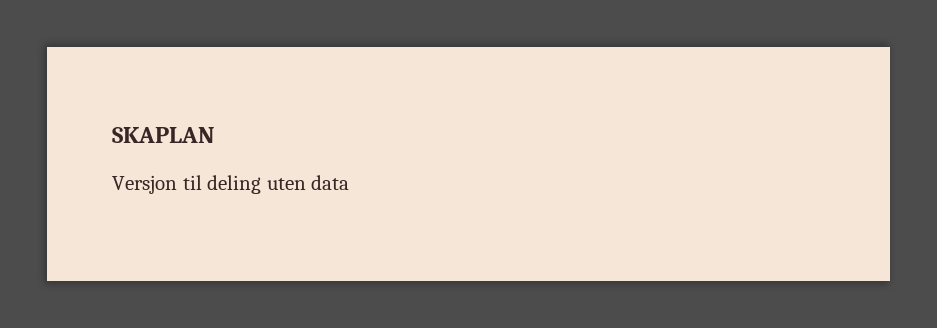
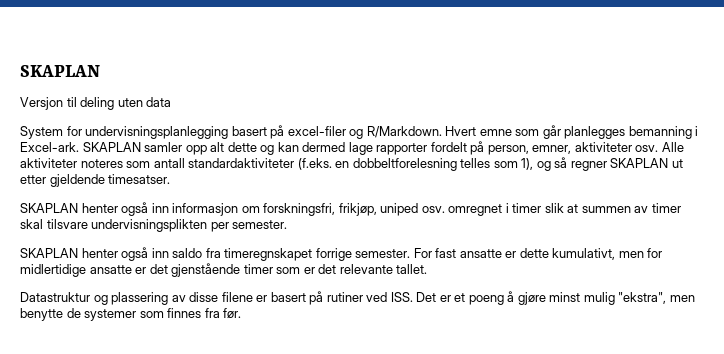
(350, 182) none -> [20,125,699,139] [20,141,684,155] [20,157,683,171] [20,174,171,187] [20,202,681,216] [20,219,288,232] [20,247,663,261] [20,263,428,277] [20,291,695,305] [20,308,242,321] // System for undervisningsplanlegging basert på excel-filer og R/Markdown. Hvert emne som går planlegges bemanning i Excel-ark. SKAPLAN samler opp alt dette og kan dermed lage rapporter fordelt på person, emner, aktiviteter osv. Alle aktiviteter noteres som antall standardaktiviteter (f.eks. en dobbeltforelesning telles som 1), og så regner SKAPLAN ut etter gjeldende timesatser. // SKAPLAN henter også inn informasjon om forskningsfri, frikjøp, uniped osv. omregnet i timer slik at summen av timer skal tilsvare undervisningsplikten per semester. // SKAPLAN henter også inn saldo fra timeregnskapet forrige semester. For fast ansatte er dette kumulativt, men for midlertidige ansatte er det gjenstående timer som er det relevante tallet. // Datastruktur og plassering av disse filene er basert på rutiner ved ISS. Det er et poeng å gjøre minst mulig "ekstra", men benytte de systemer som finnes fra før.

